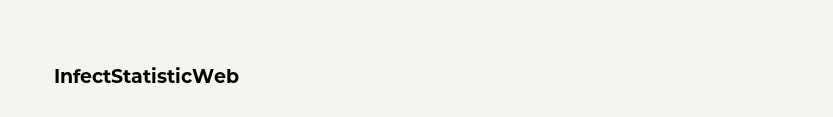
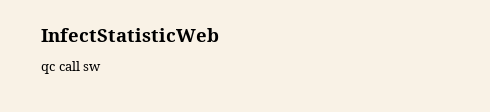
(239, 75) none -> [41,61,102,74] // qc call sw

